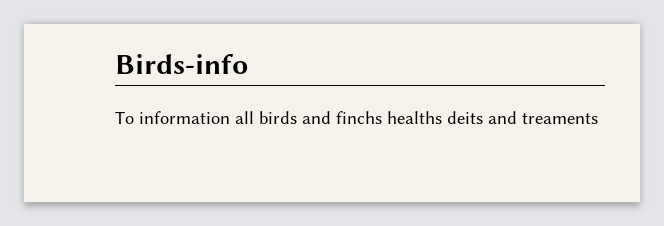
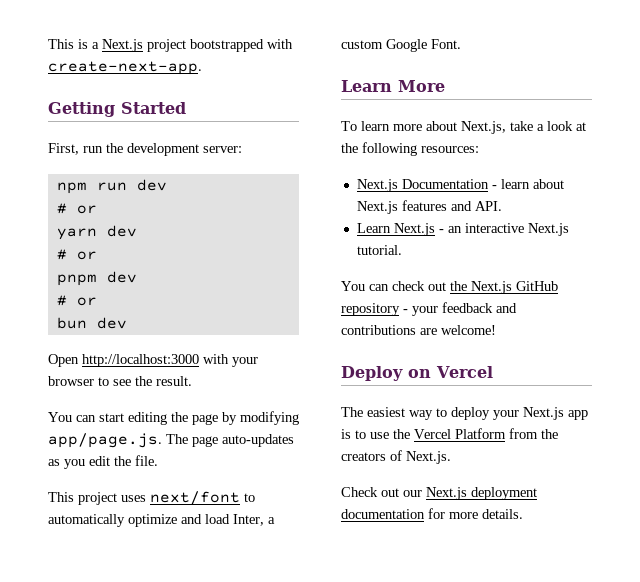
[115,54,248,74] [115,111,598,124] Birds-info // To information all birds and finchs healths deits and treaments -> [48,39,293,52] [48,61,202,75] [48,102,186,117] [48,143,242,156] [56,179,167,194] [56,203,97,214] [56,225,137,240] [56,249,97,260] [56,271,137,286] [56,295,97,306] [56,317,127,329] [48,354,258,367] [48,376,192,386] [48,411,299,425] [48,433,294,448] [48,455,158,469] [48,491,255,505] [48,514,275,527] [341,39,461,52] [341,80,445,92] [341,121,586,134] [341,142,479,156] [356,179,564,192] [356,200,502,214] [356,223,569,236] [356,245,402,255] [341,281,558,294] [341,302,517,316] [341,325,496,335] [341,366,493,381] [341,407,588,420] [341,428,558,439] [341,450,451,464] [341,487,537,500] [341,508,523,519] This is a Next.js project bootstrapped with create-next-app. // Getting Started // First, run the development server: // npm run dev // # or // yarn dev // # or // pnpm dev // # or // bun dev // Open http://localhost:3000 with your browser to see the result. // You can start editing the page by modifying app/page.js. The page auto-updates as you edit the file. // This project uses next/font to automatically optimize and load Inter, a custom Google Font. // Learn More // To learn more about Next.js, take a look at the following resources: // Next.js Documentation - learn about Next.js features and API. // Learn Next.js - an interactive Next.js tutorial. // You can check out the Next.js GitHub repository - your feedback and contributions are welcome! // Deploy on Vercel // The easiest way to deploy your Next.js app is to use the Vercel Platform from the creators of Next.js. // Check out our Next.js deployment documentation for more details.

